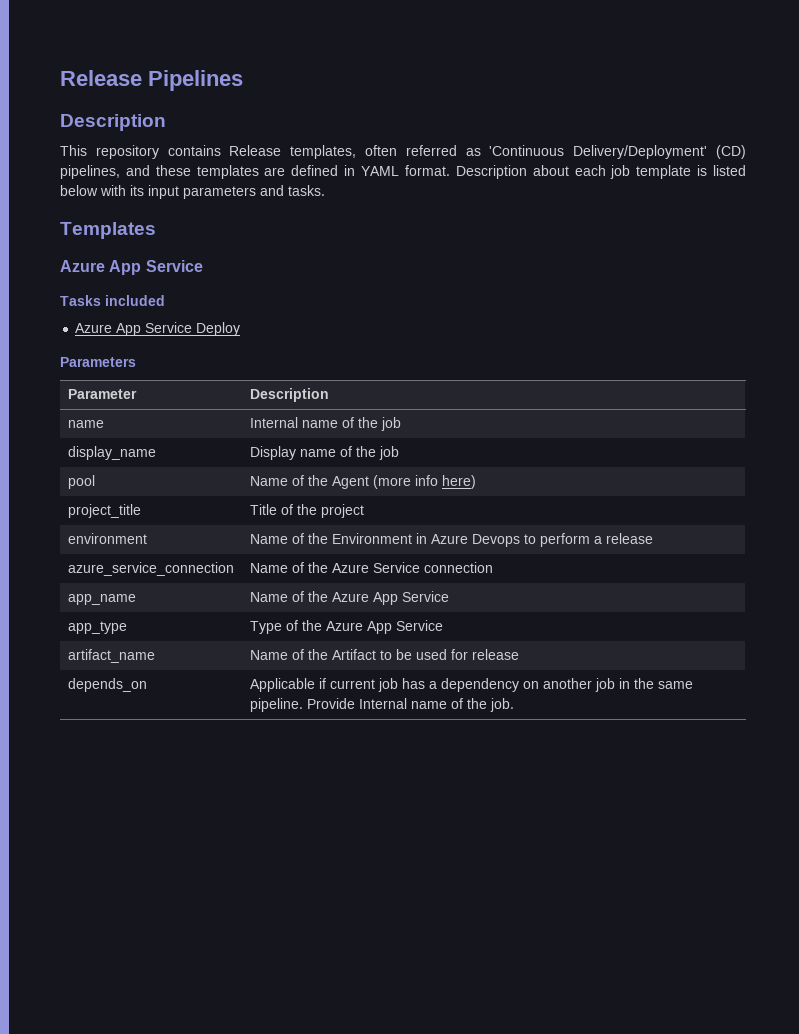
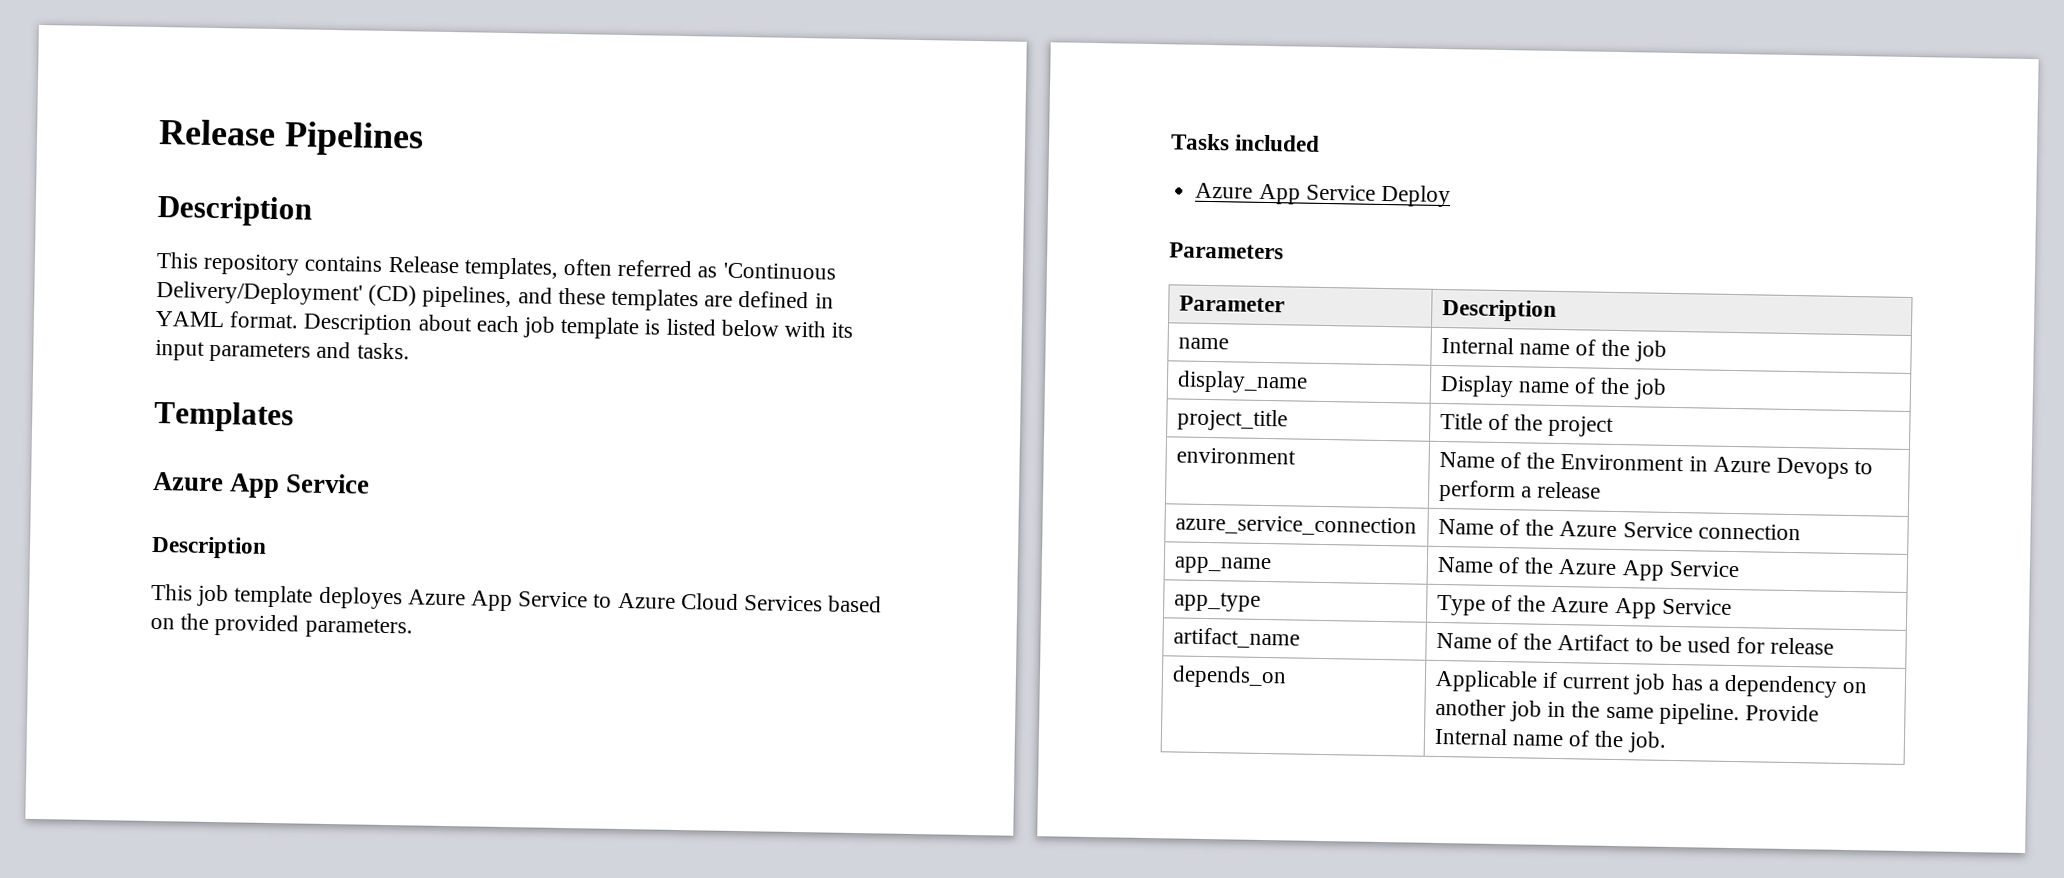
(203, 266) none -> [151,535,267,559] [151,583,883,613] [150,613,413,639] // Description // This job template deployes Azure App Service to Azure Cloud Services based on the provided parameters.
[67,475,95,489] [249,475,476,489] // pool | Name of the Agent (more info here) -> (1667, 389) none

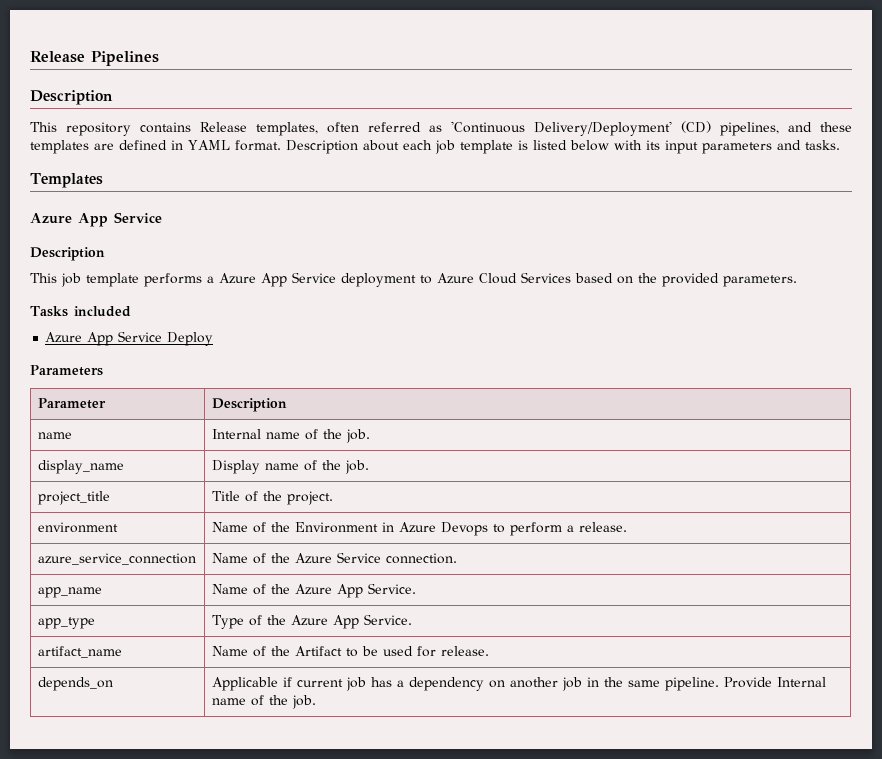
[318,586,589,612] deployes Azure App Service -> [144,272,416,287] performs a Azure App Service deployment
[1634,340,1667,362] job -> [345,429,370,443] job.
[1633,378,1667,400] job -> [344,460,369,474] job.
[1548,415,1615,437] project -> [286,491,333,505] project.
[1537,481,1602,499] release -> [578,522,627,532] release.
[1697,523,1801,541] connection -> [385,553,457,564] connection.
[1668,560,1739,578] Service -> [367,583,416,594] Service.
[1661,598,1732,615] Service -> [363,614,412,625] Service.
[1770,637,1835,655] release -> [440,646,489,656] release.

